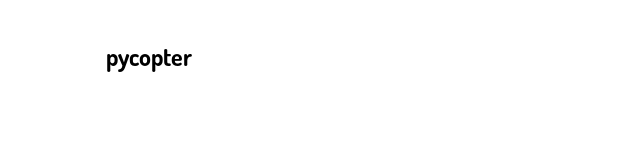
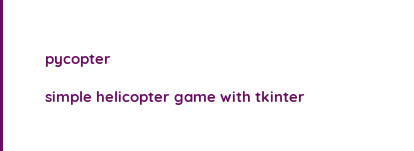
(192, 60) none -> [45,91,306,105] // simple helicopter game with tkinter

